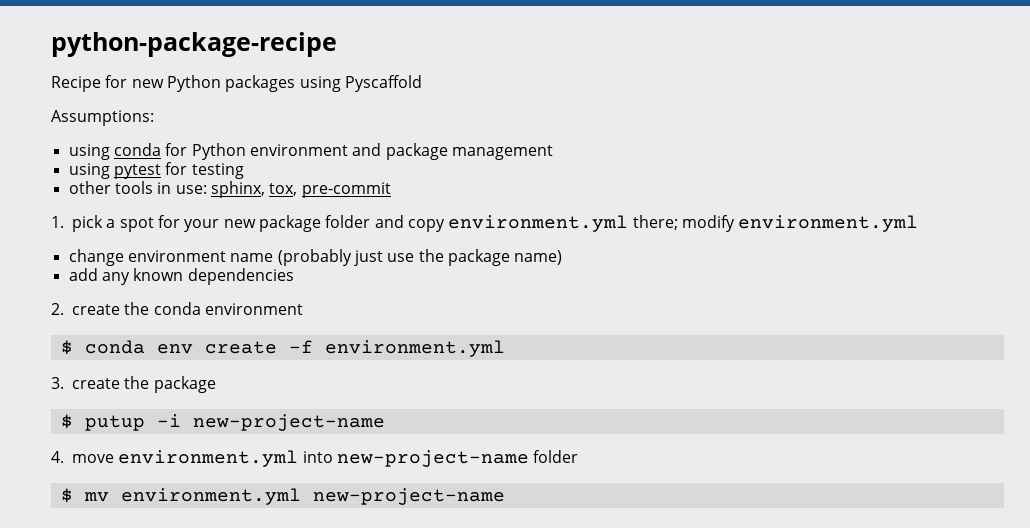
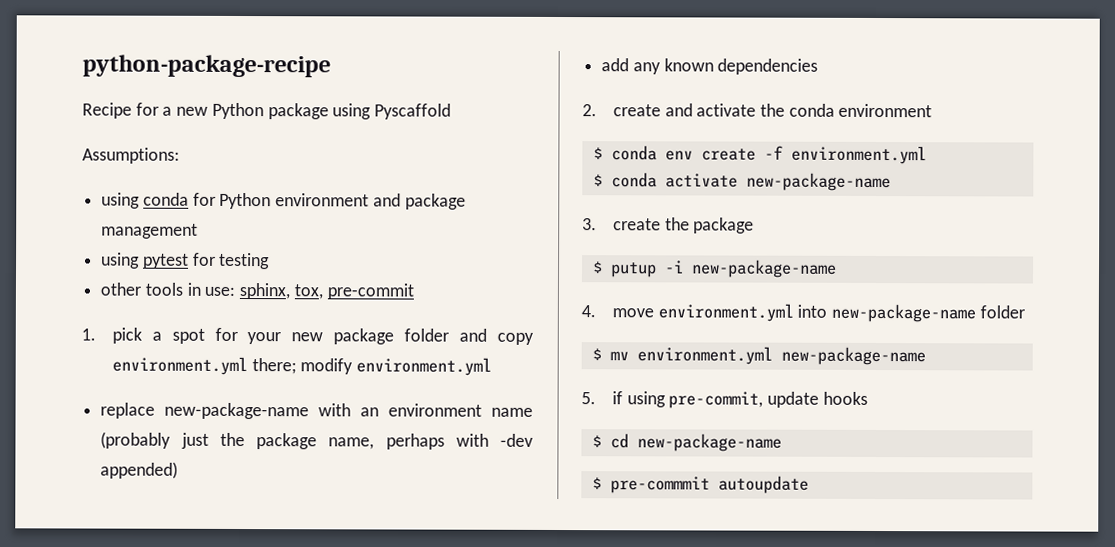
(128, 81) none -> [162,106,173,116] a
[225,75,296,92] packages -> [267,103,329,120] package
[68,249,124,266] change -> [100,402,380,420] replace new-package-name with an
[387,249,563,266] use the package name) -> [219,432,533,450] [100,461,179,479] the package name, perhaps with -dev appended)
(120, 309) none -> [664,103,757,117] and activate
(505, 348) none -> [592,172,891,192] // $ conda activate new-package-name
[192,414,385,431] new-project-name -> [690,259,837,278] new-package-name
[336,450,529,467] new-project-name -> [830,303,976,323] new-package-name
[312,488,505,505] new-project-name -> [780,346,926,366] [581,391,868,409] [591,433,782,452] [591,475,809,494] new-package-name // 5. if using pre-commit, update hooks // $ cd new-package-name // $ pre-commmit autoupdate

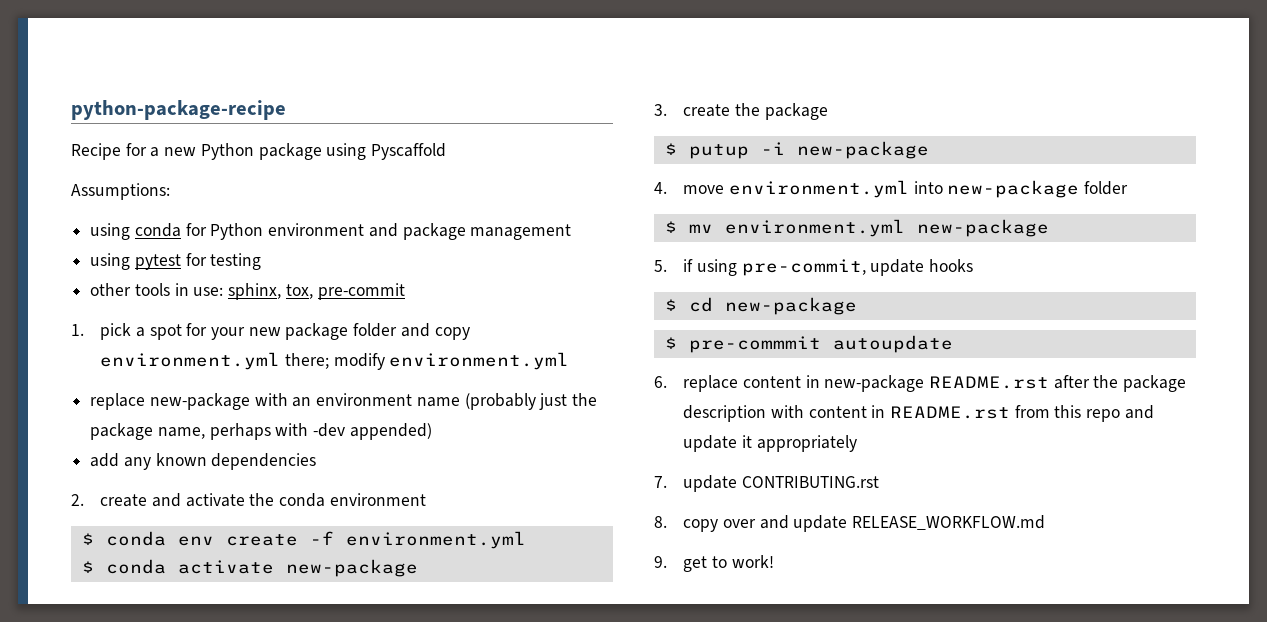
[164,402,310,420] new-package-name -> [149,393,250,410] new-package
[745,172,891,192] new-package-name -> [285,559,418,577] new-package
[690,259,837,278] new-package-name -> [796,141,929,159] new-package
[830,303,976,323] new-package-name -> [947,180,1080,198] new-package
[780,346,926,366] new-package-name -> [916,219,1049,237] new-package
[636,433,782,452] new-package-name -> [724,297,857,315] new-package
(809, 484) none -> [654,375,1187,392] [683,405,1154,422] [683,435,857,452] [654,475,879,492] [654,515,1045,532] [654,555,774,572] // 6. replace content in new-package README.rst after the package description with content in README.rst from this repo and update it appropriately // 7. update CONTRIBUTING.rst // 8. copy over and update RELEASE_WORKFLOW.md // 9. get to work!

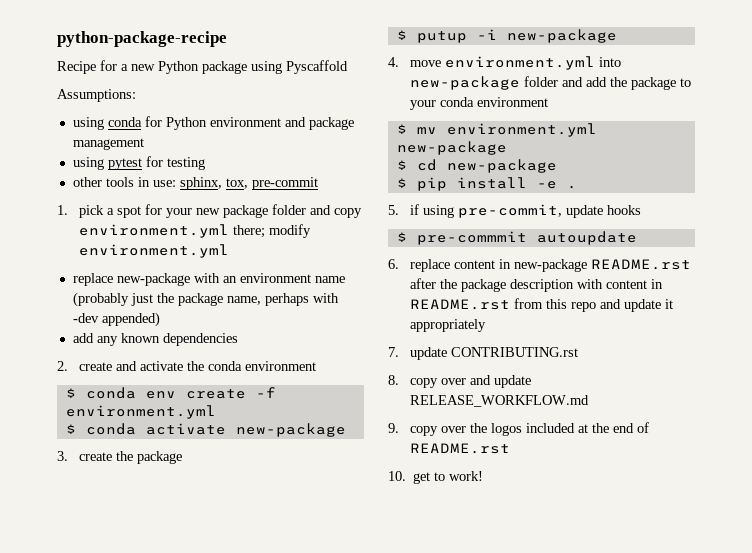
[664,219,1049,237] // $ mv environment.yml new-package -> [562,77,692,90] [410,97,549,110] [396,123,597,137] [396,141,507,155] [396,159,557,173] [396,177,577,191] and add the package to your conda environment // $ mv environment.yml new-package // $ cd new-package // $ pip install -e .
[664,297,857,315] // $ cd new-package -> (642, 210) none
(667, 562) none -> [410,422,650,436] [410,443,511,454] [388,471,406,481] copy over the logos included at the end of README.rst // 10.

